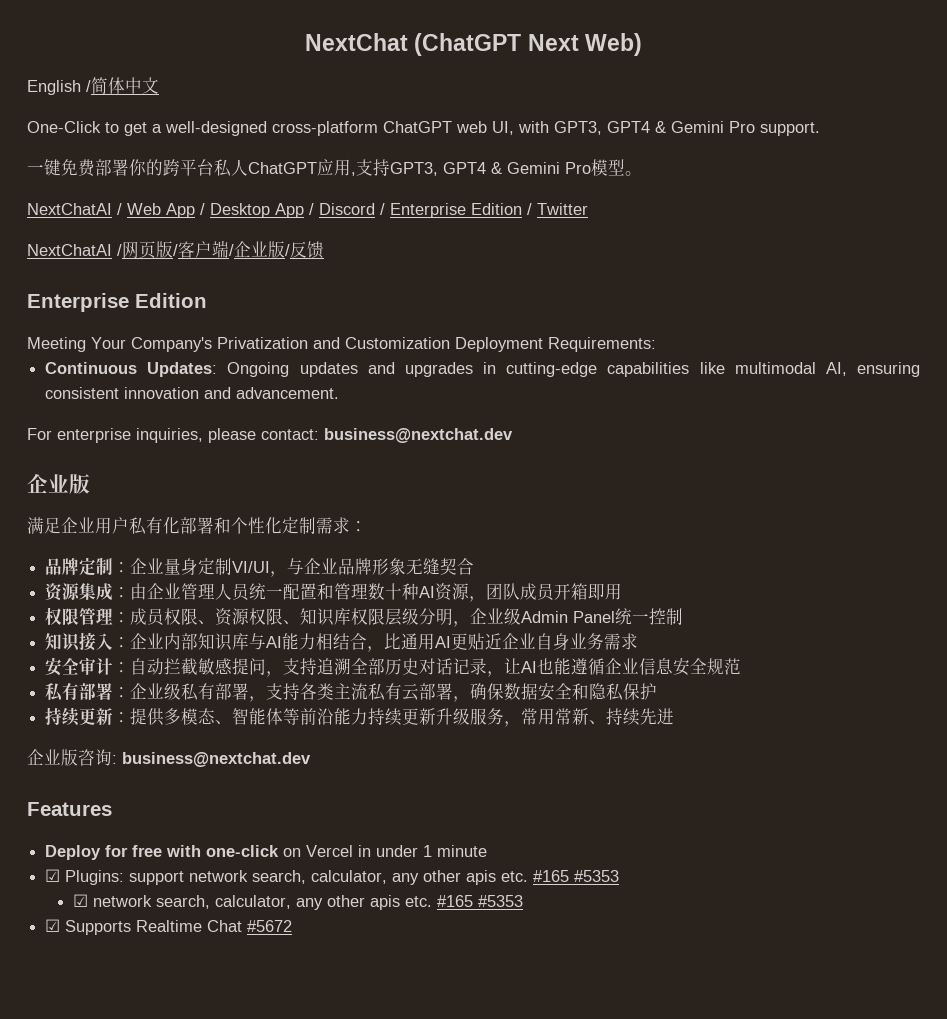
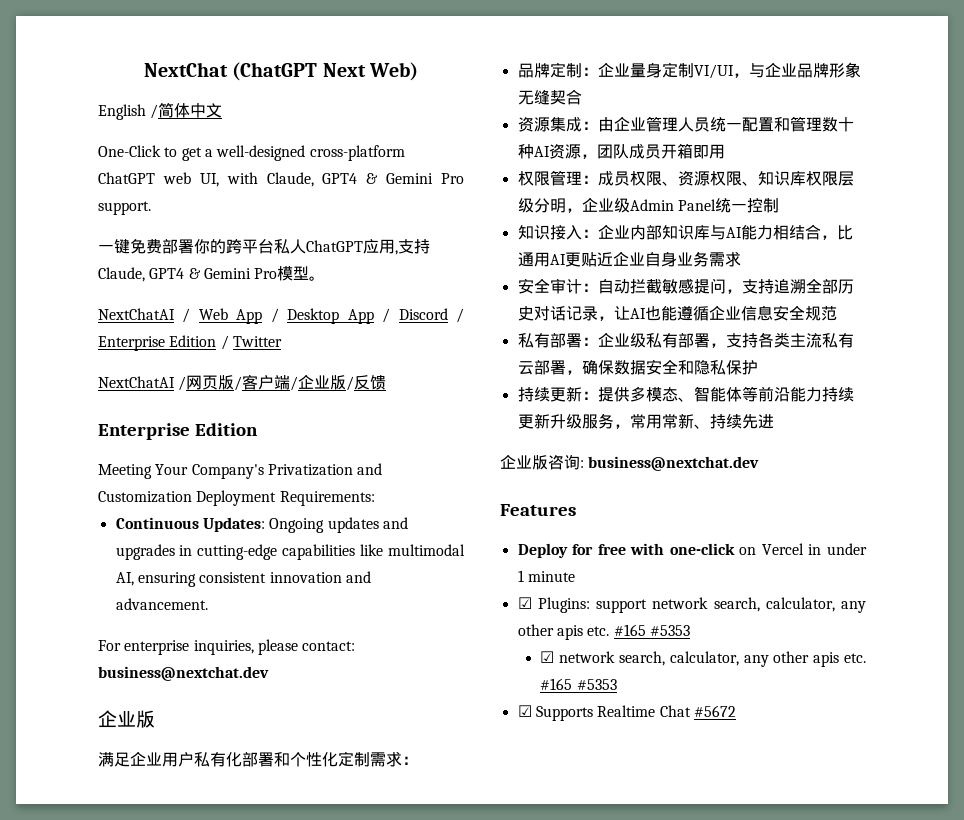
[554,121,602,135] GPT3, -> [266,172,314,187] Claude,
[390,162,438,176] GPT3, -> [98,267,145,282] Claude,

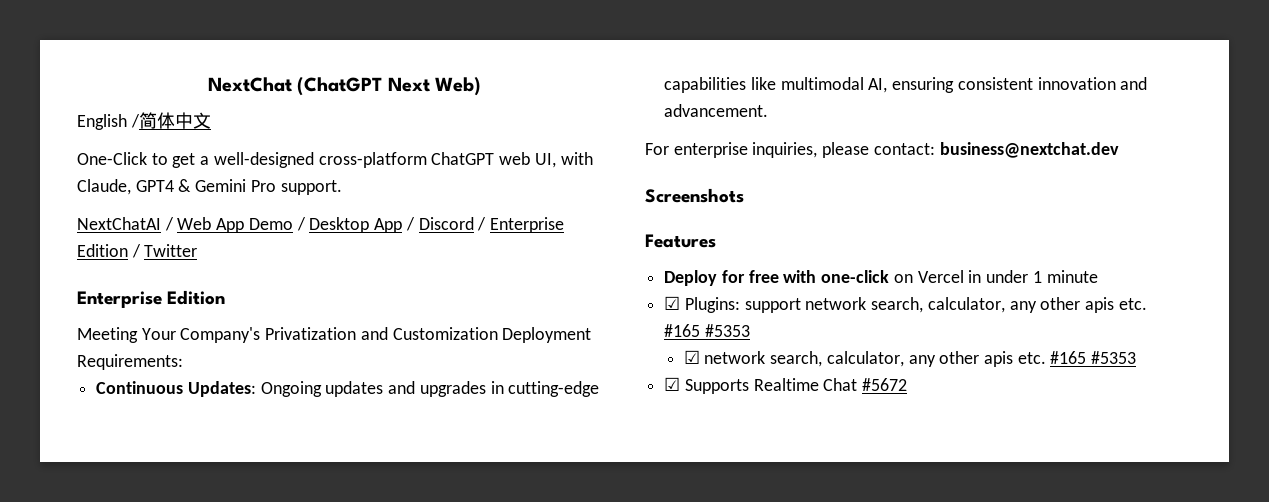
[98,239,430,255] [98,266,326,282] // 一键免费部署你的跨平台私人ChatGPT应用,支持Claude, GPT4 & Gemini Pro模型。 -> (342, 187) none
(263, 316) none -> [248,218,293,230] Demo
[98,374,387,391] // NextChatAI /网页版/客户端/企业版/反馈 -> (198, 250) none
[98,710,155,728] [98,751,418,767] [517,62,861,79] [517,89,582,105] [517,116,854,132] [517,143,725,159] [517,170,854,186] [517,197,779,213] [517,224,853,240] [517,251,741,267] [517,278,854,294] [517,305,837,321] [517,332,854,348] [517,359,758,375] [517,386,854,402] [517,413,774,429] [500,454,760,471] 企业版 // 满足企业用户私有化部署和个性化定制需求： // 品牌定制：企业量身定制VI/UI，与企业品牌形象无缝契合 // 资源集成：由企业管理人员统一配置和管理数十种AI资源，团队成员开箱即用 // 权限管理：成员权限、资源权限、知识库权限层级分明，企业级Admin Panel统一控制 // 知识接入：企业内部知识库与AI能力相结合，比通用AI更贴近企业自身业务需求 // 安全审计：自动拦截敏感提问，支持追溯全部历史对话记录，让AI也能遵循企业信息安全规范 // 私有部署：企业级私有部署，支持各类主流私有云部署，确保数据安全和隐私保护 // 持续更新：提供多模态、智能体等前沿能力持续更新升级服务，常用常新、持续先进 // 企业版咨询: business@nextchat.dev -> [645,188,744,203] Screenshots

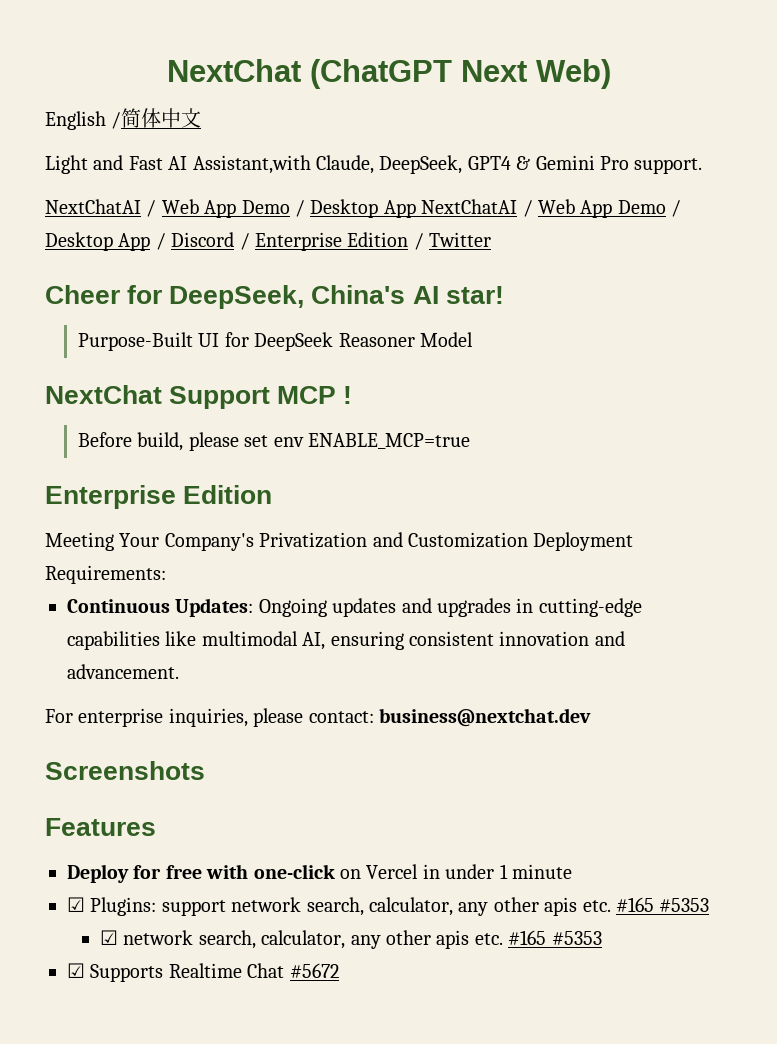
[77,152,593,168] [77,179,131,195] One-Click to get a well-designed cross-platform ChatGPT web UI, with Claude, -> [45,155,463,174] Light and Fast AI Assistant,with Claude, DeepSeek,
(403, 225) none -> [421,199,682,218] [45,232,151,251] NextChatAI / Web App Demo / Desktop App
(198, 250) none -> [45,285,504,309] [78,332,474,351] [45,385,353,409] [78,432,471,451] // Cheer for DeepSeek, China's AI star! // Purpose-Built UI for DeepSeek Reasoner Model // NextChat Support MCP ! // Before build, please set env ENABLE_MCP=true

